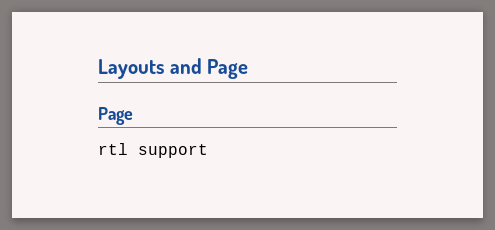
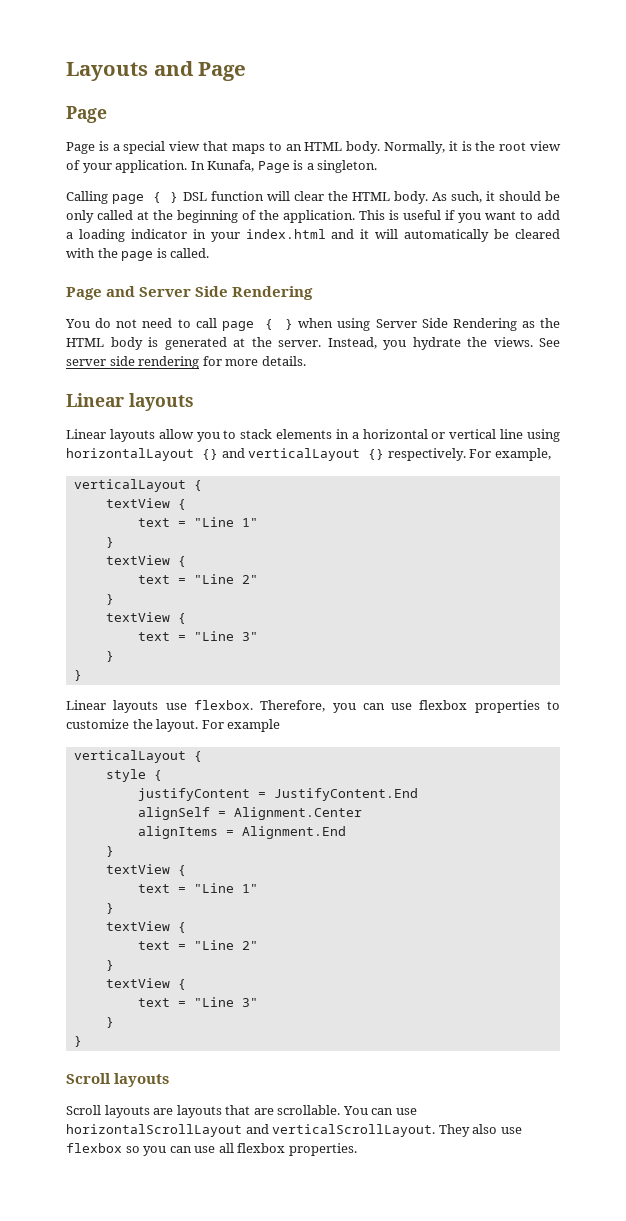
[98,143,208,158] rtl support -> [66,141,561,154] [66,160,378,173] [66,191,560,204] [66,210,560,223] [66,229,561,242] [66,248,210,261] [66,286,314,300] [65,318,560,331] [66,337,560,350] [66,356,306,369] [66,393,194,411] [66,429,561,442] [66,448,551,461] [73,479,202,492] [105,498,186,510] [137,517,258,527] [105,537,114,548] [105,555,186,567] [137,574,258,584] [105,594,114,605] [105,612,186,624] [137,631,258,641] [105,651,114,662] [73,670,82,681] [66,700,560,713] [66,719,281,732] [73,750,202,763] [105,769,162,782] [137,788,418,801] [137,807,362,820] [137,826,346,839] [105,846,114,857] [105,864,186,876] [137,883,258,893] [105,903,114,914] [105,921,186,933] [137,940,258,950] [105,960,114,971] [105,978,186,990] [137,997,258,1007] [105,1017,114,1028] [73,1036,82,1047] [66,1073,170,1087] [66,1105,417,1118] [66,1124,522,1137] [66,1143,357,1156] Page is a special view that maps to an HTML body. Normally, it is the root view of your application. In Kunafa, Page is a singleton. // Calling page { } DSL function will clear the HTML body. As such, it should be only called at the beginning of the application. This is useful if you want to add a loading indicator in your index.html and it will automatically be cleared with the page is called. // Page and Server Side Rendering // You do not need to call page { } when using Server Side Rendering as the HTML body is generated at the server. Instead, you hydrate the views. See server side rendering for more details. // Linear layouts // Linear layouts allow you to stack elements in a horizontal or vertical line using horizontalLayout {} and verticalLayout {} respectively. For example, // verticalLayout { // textView { // text = "Line 1" // } // textView { // text = "Line 2" // } // textView { // text = "Line 3" // } // } // Linear layouts use flexbox. Therefore, you can use flexbox properties to customize the layout. For example // verticalLayout { // style { // justifyContent = JustifyContent.End // alignSelf = Alignment.Center // alignItems = Alignment.End // } // textView { // text = "Line 1" // } // textView { // text = "Line 2" // } // textView { // text = "Line 3" // } // } // Scroll layouts // Scroll layouts are layouts that are scrollable. You can use horizontalScrollLayout and verticalScrollLayout. They also use flexbox so you can use all flexbox properties.

